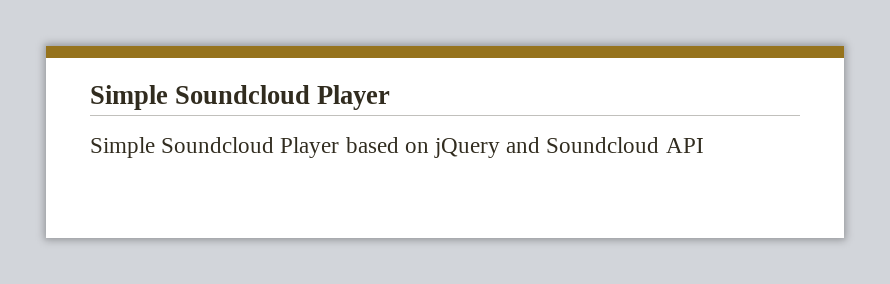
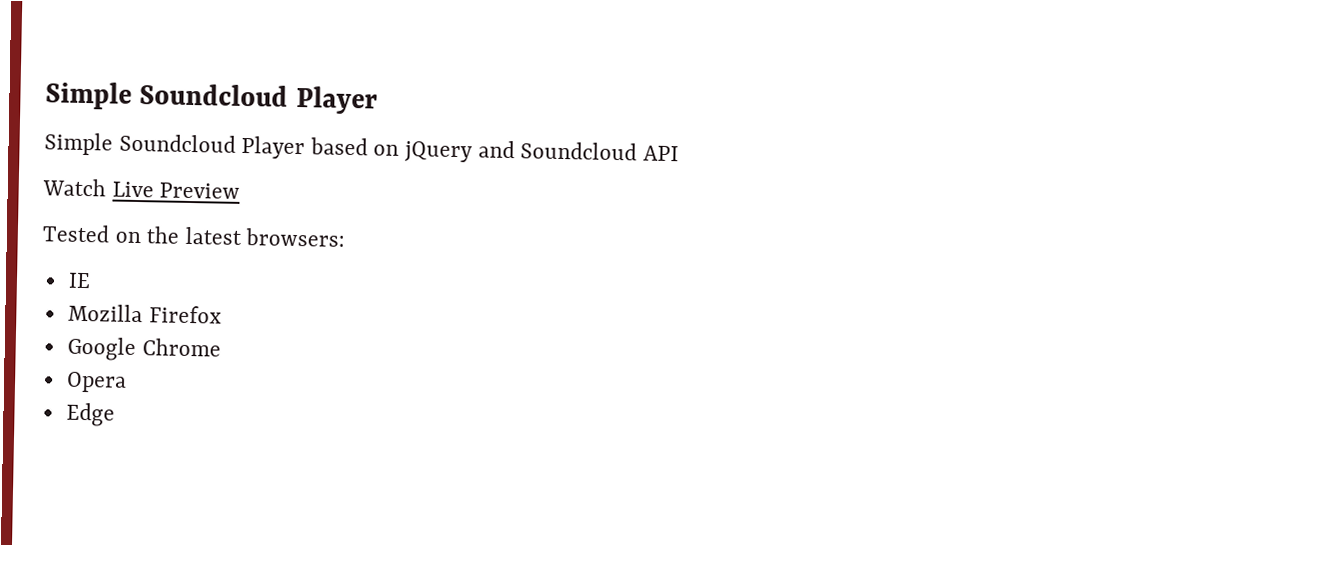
(704, 145) none -> [42,178,241,199] [42,224,346,247] [67,272,91,289] [67,303,222,324] [66,336,221,361] [65,371,127,393] [65,402,115,427] // Watch Live Preview // Tested on the latest browsers: // IE // Mozilla Firefox // Google Chrome // Opera // Edge

